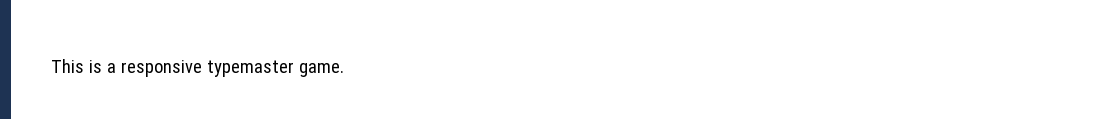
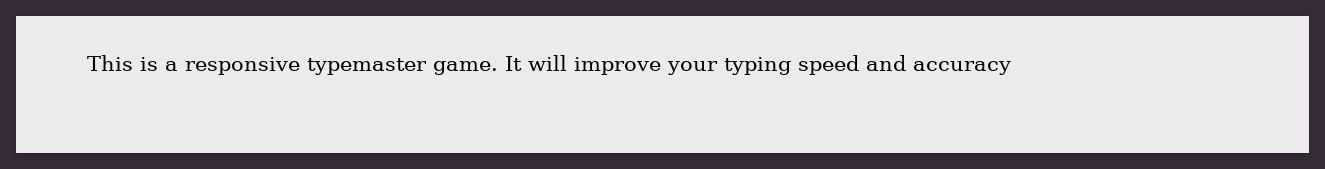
(344, 70) none -> [505,55,1011,75] It will improve your typing speed and accuracy

